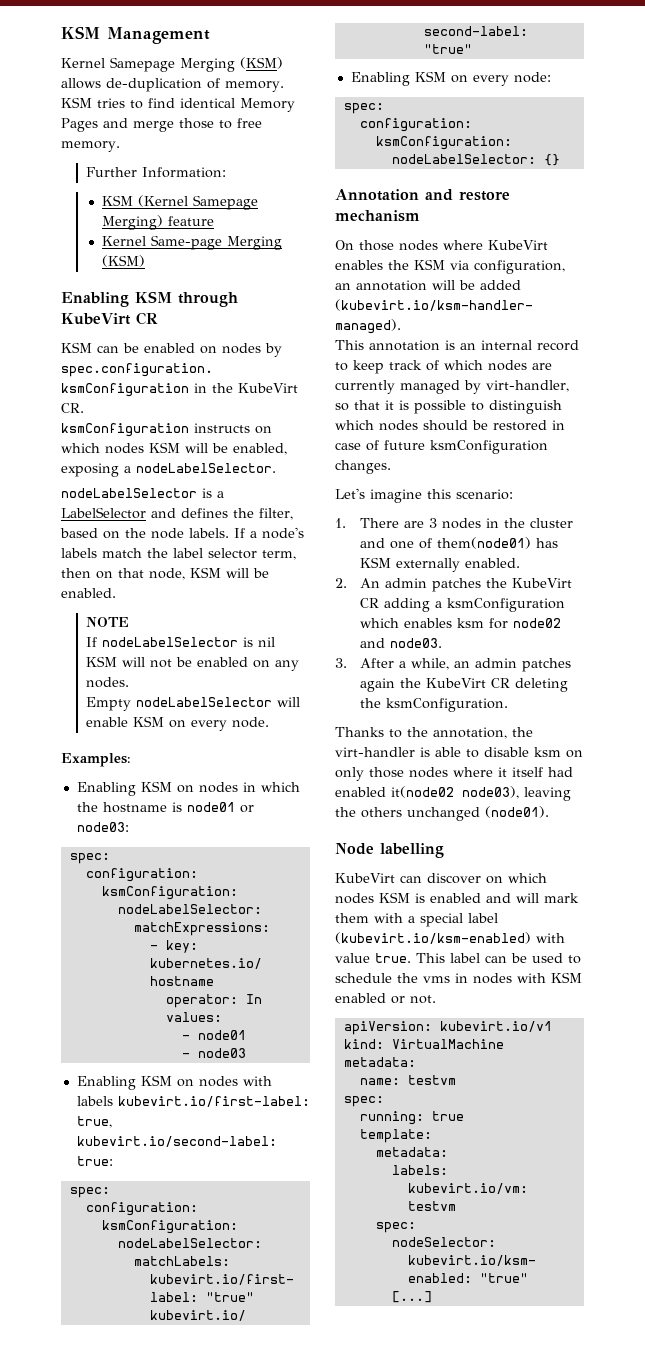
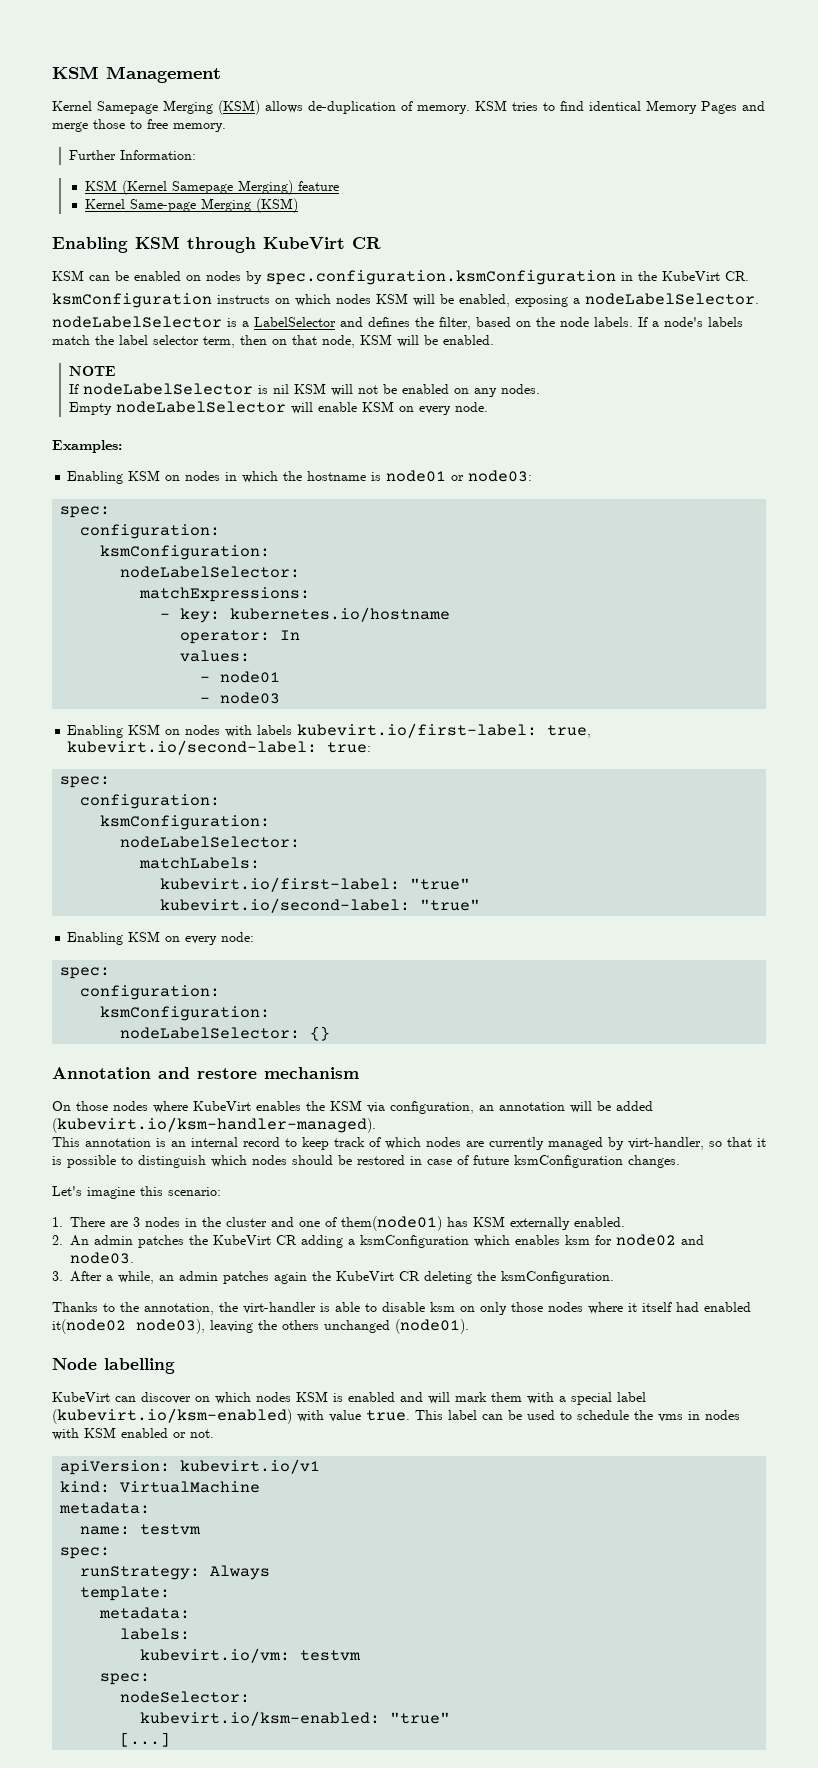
[359,1111,464,1125] running: true -> [80,1565,271,1580] runStrategy: Always

